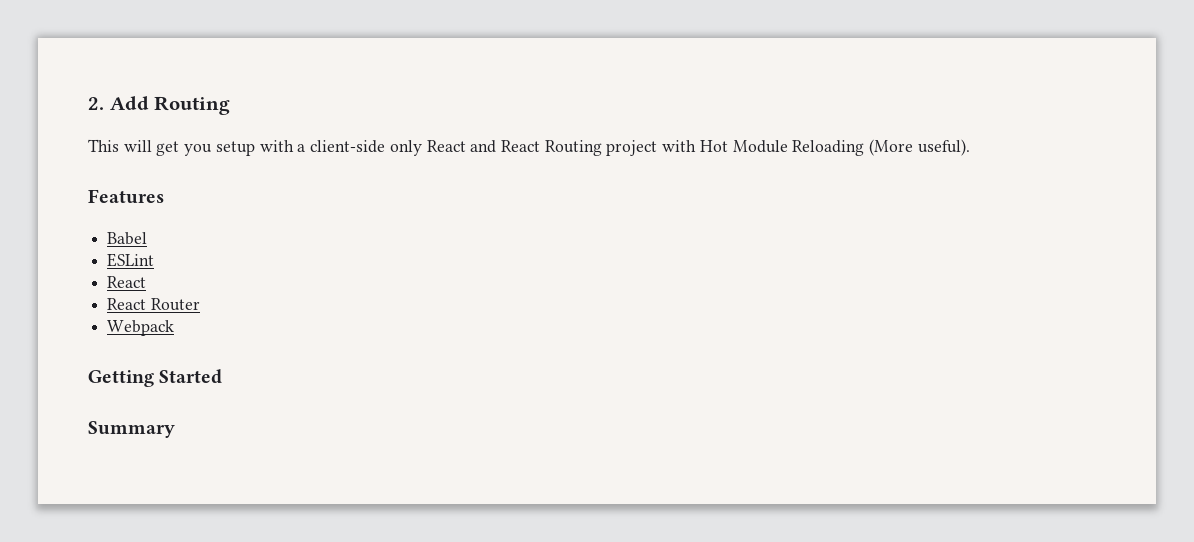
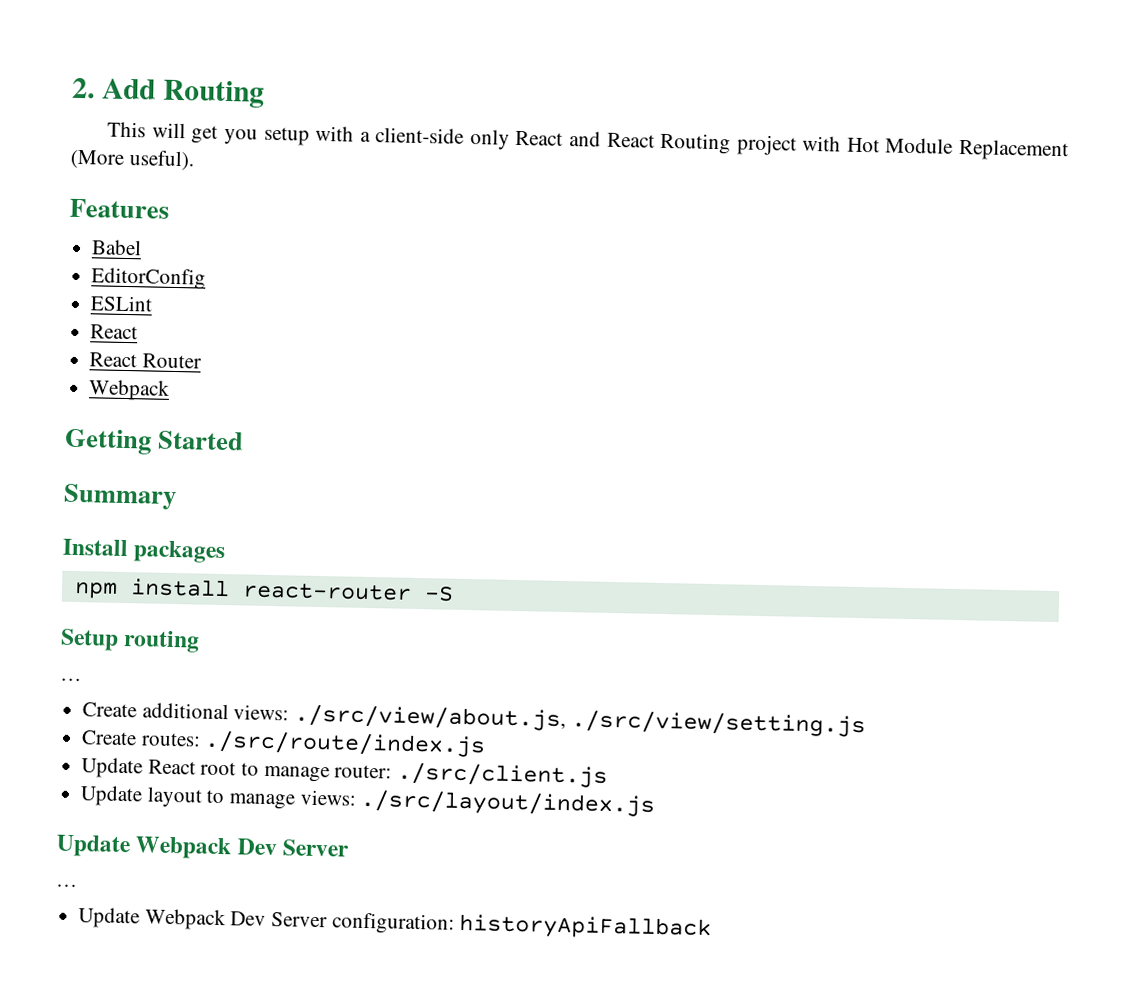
[792,140,865,156] Reloading -> [959,138,1069,162] Replacement
(148, 238) none -> [91,267,207,290] // EditorConfig
(175, 429) none -> [62,538,227,564] [73,578,454,602] [60,628,201,653] [60,677,82,682] [82,702,866,738] [81,730,487,758] [81,757,609,788] [80,785,656,817] [56,834,350,860] [55,883,78,888] [78,907,713,941] // Install packages // npm install react-router -S // Setup routing // … // Create additional views: ./src/view/about.js, ./src/view/setting.js // Create routes: ./src/route/index.js // Update React root to manage router: ./src/client.js // Update layout to manage views: ./src/layout/index.js // Update Webpack Dev Server // … // Update Webpack Dev Server configuration: historyApiFallback

